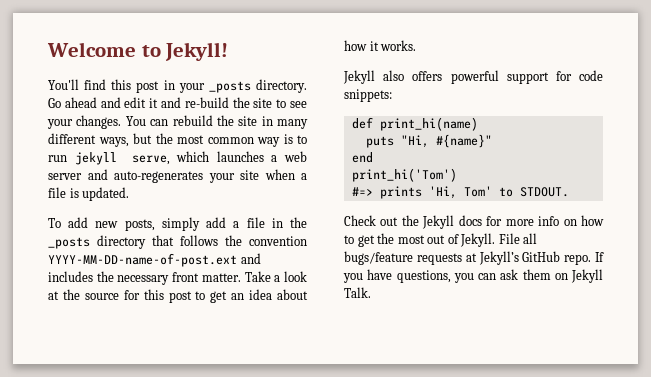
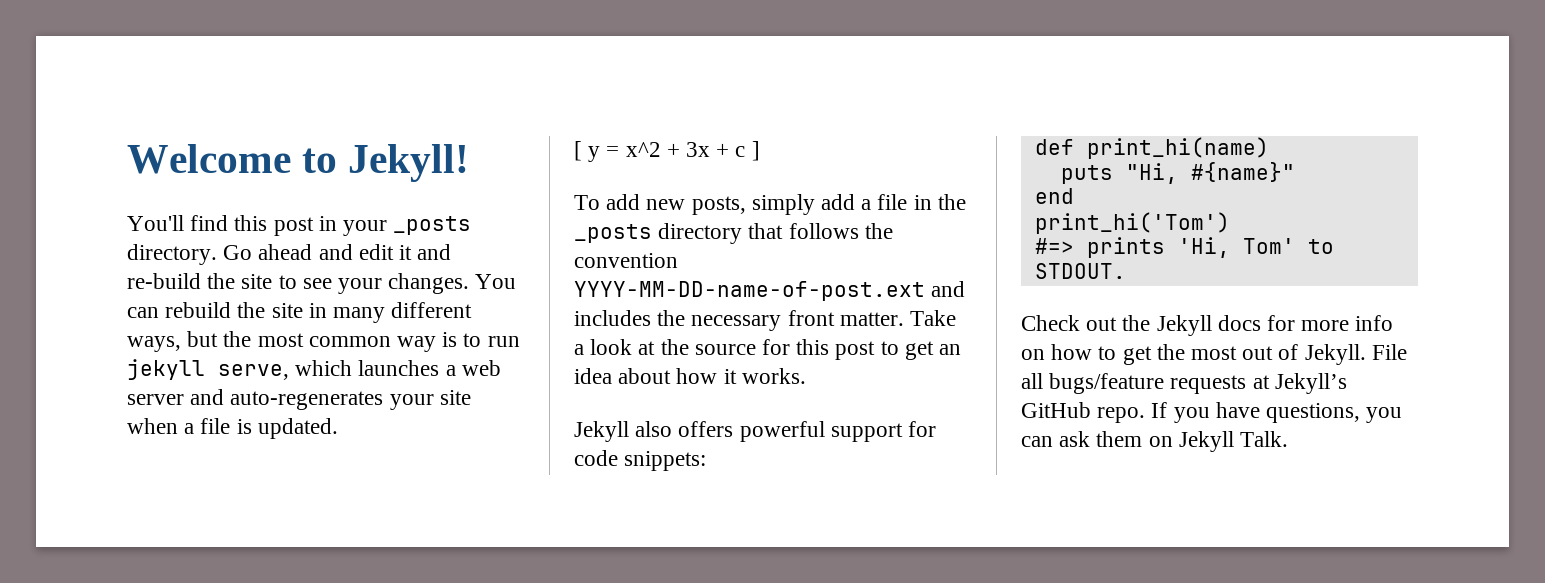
(130, 194) none -> [574,141,760,162] // [ y = x^2 + 3x + c ]

